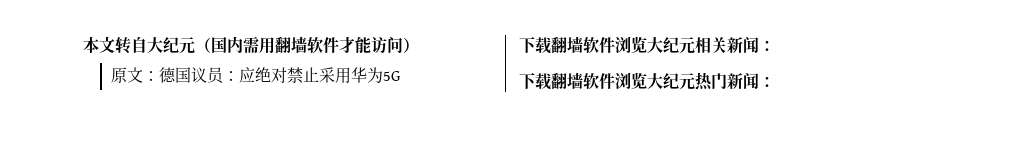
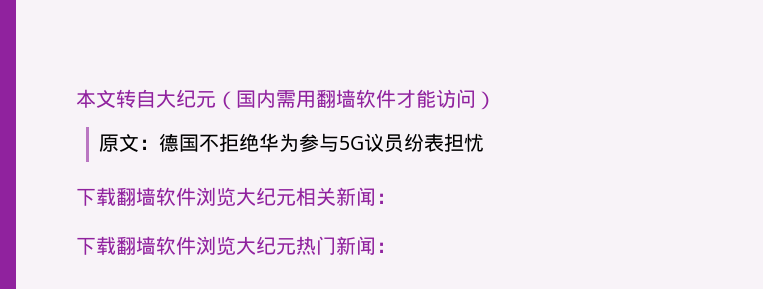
[191,67,402,84] 议员：应绝对禁止采用华为5G -> [199,133,485,153] 不拒绝华为参与5G议员纷表担忧

